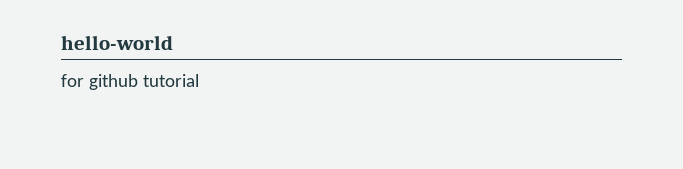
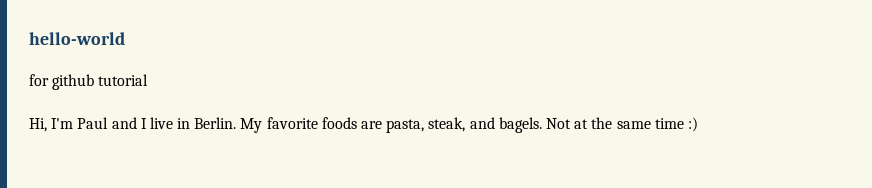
(199, 80) none -> [29,117,698,133] // Hi, I'm Paul and I live in Berlin. My favorite foods are pasta, steak, and bagels. Not at the same time :)

